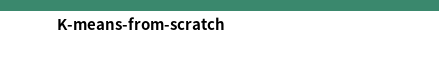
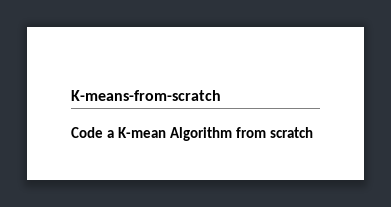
(225, 23) none -> [71,127,313,141] // Code a K-mean Algorithm from scratch

